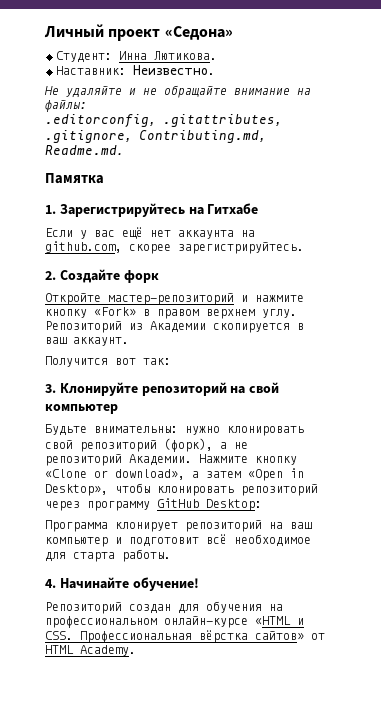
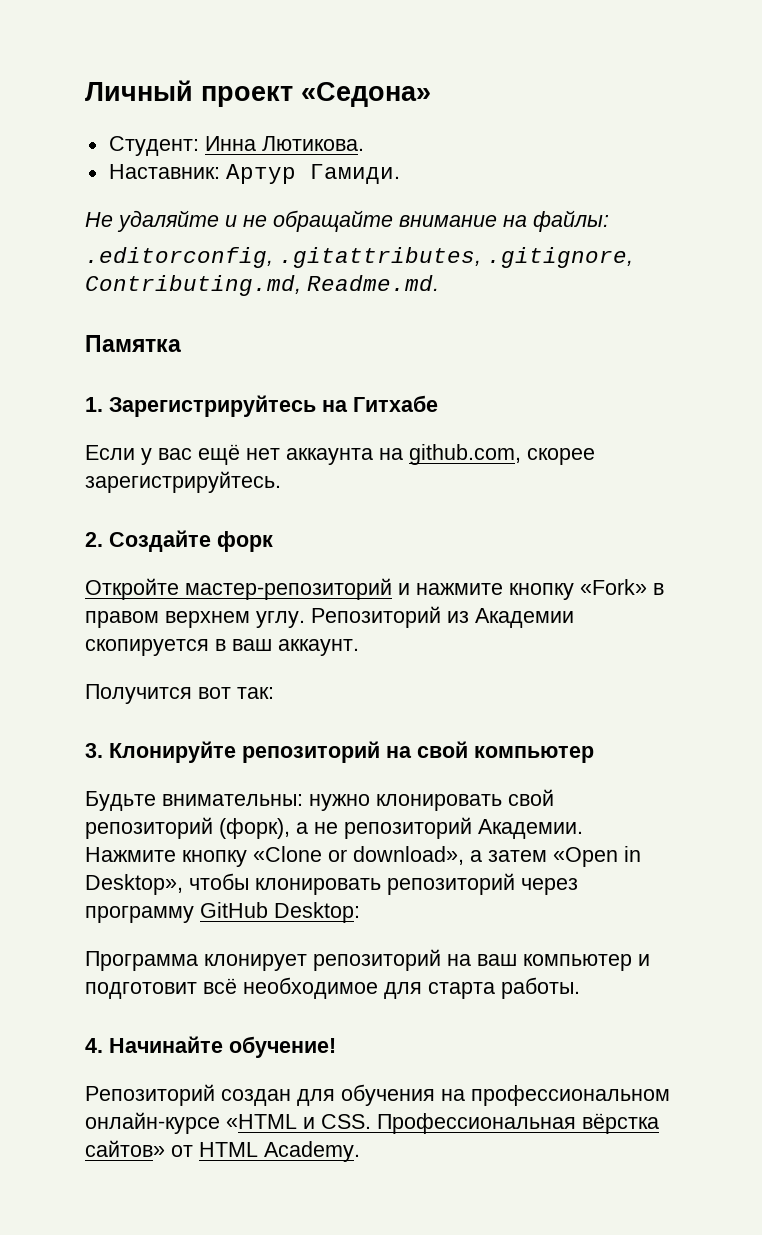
[133,65,215,75] Неизвестно. -> [225,164,400,184] Артур Гамиди.

